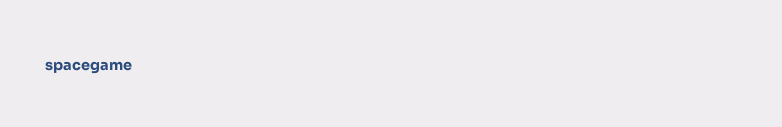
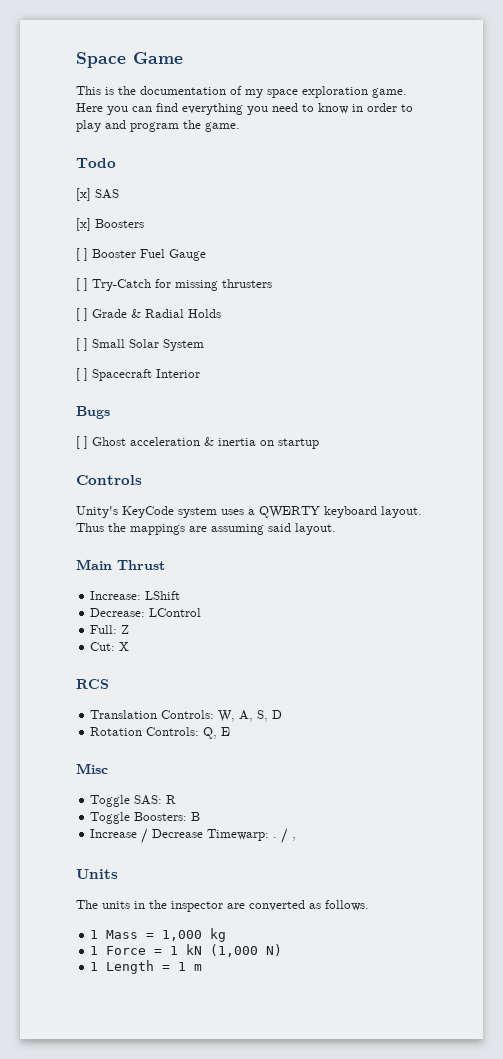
[45,61,132,74] spacegame -> [76,52,183,68] [76,86,407,98] [76,103,413,115] [76,120,240,132] [76,158,116,168] [76,188,119,201] [76,218,144,231] [76,248,206,261] [76,278,272,291] [76,308,221,321] [76,338,204,351] [76,368,200,381] [76,406,110,419] [76,436,319,449] [76,475,142,485] [76,506,422,518] [76,523,336,535] [76,559,165,570] [90,591,181,600] [90,608,202,617] [90,625,130,634] [90,642,130,651] [76,679,109,689] [90,710,283,722] [90,727,231,739] [76,763,108,774] [90,795,177,807] [90,812,201,824] [90,828,297,844] [76,869,118,879] [76,900,369,912] [90,928,227,942] [90,944,283,957] [90,960,203,974] Space Game // This is the documentation of my space exploration game. Here you can find everything you need to know in order to play and program the game. // Todo // [x] SAS // [x] Boosters // [ ] Booster Fuel Gauge // [ ] Try-Catch for missing thrusters // [ ] Grade & Radial Holds // [ ] Small Solar System // [ ] Spacecraft Interior // Bugs // [ ] Ghost acceleration & inertia on startup // Controls // Unity's KeyCode system uses a QWERTY keyboard layout. Thus the mappings are assuming said layout. // Main Thrust // Increase: LShift // Decrease: LControl // Full: Z // Cut: X // RCS // Translation Controls: W, A, S, D // Rotation Controls: Q, E // Misc // Toggle SAS: R // Toggle Boosters: B // Increase / Decrease Timewarp: . / , // Units // The units in the inspector are converted as follows. // 1 Mass = 1,000 kg // 1 Force = 1 kN (1,000 N) // 1 Length = 1 m

